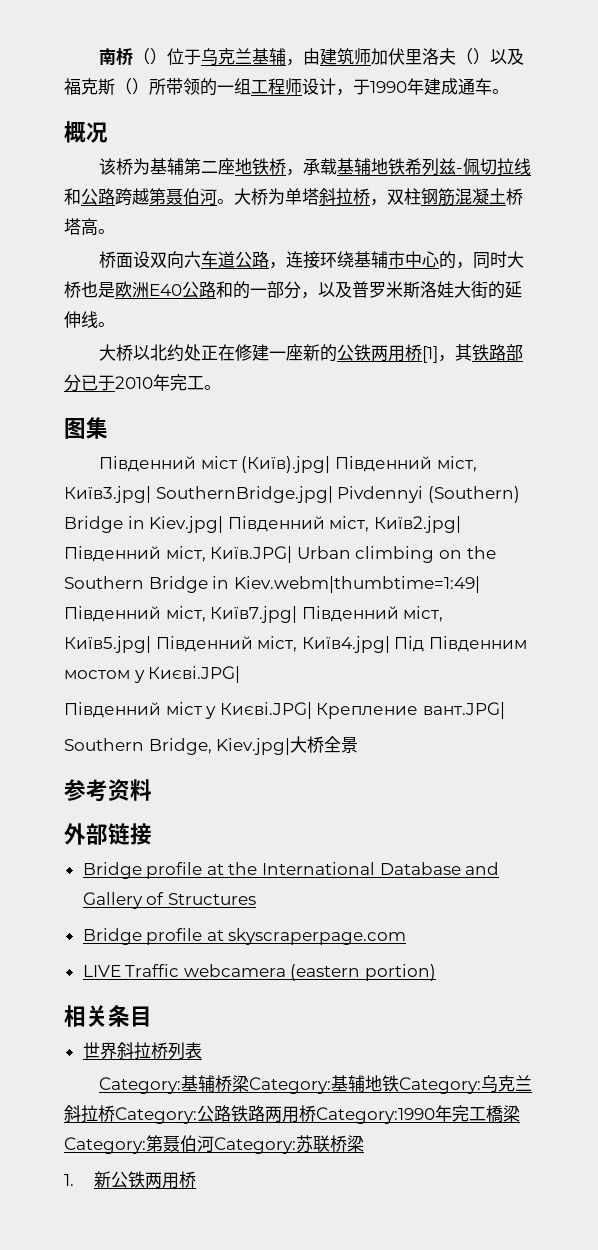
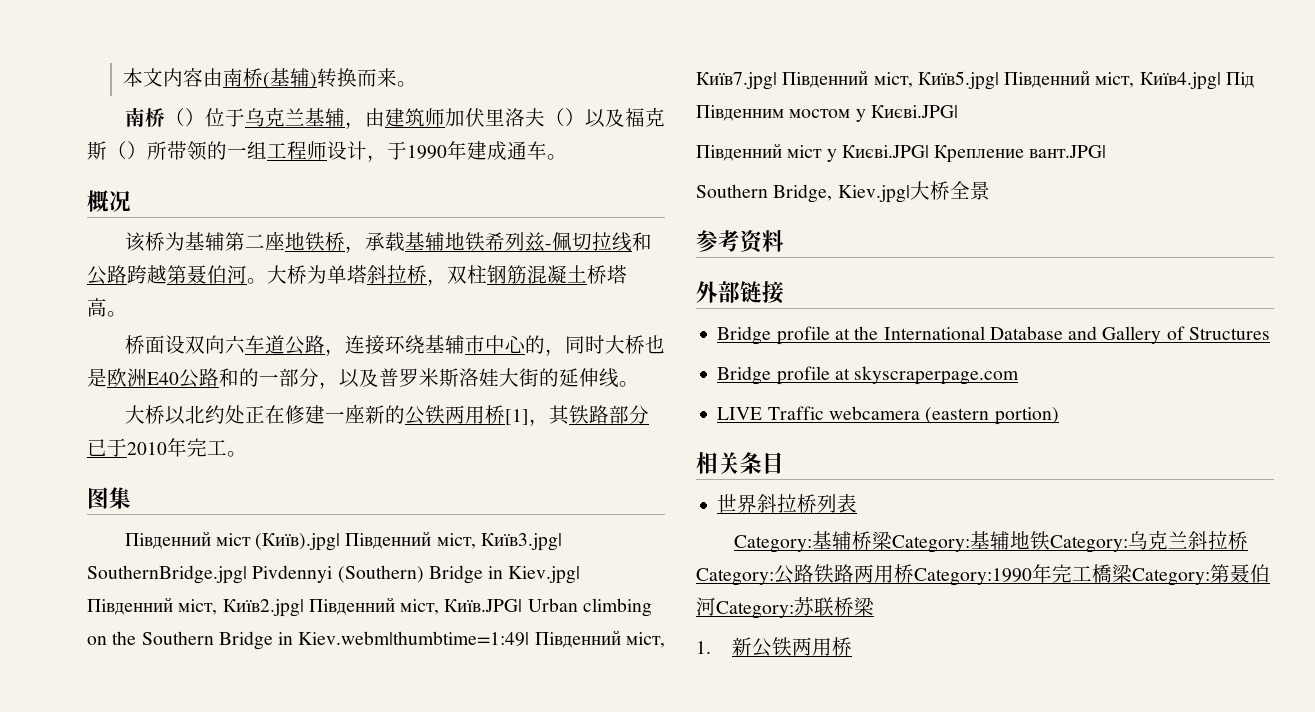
(99, 56) none -> [123,68,418,89] 本文内容由南桥(基辅)转换而来。 //

